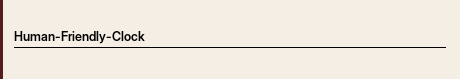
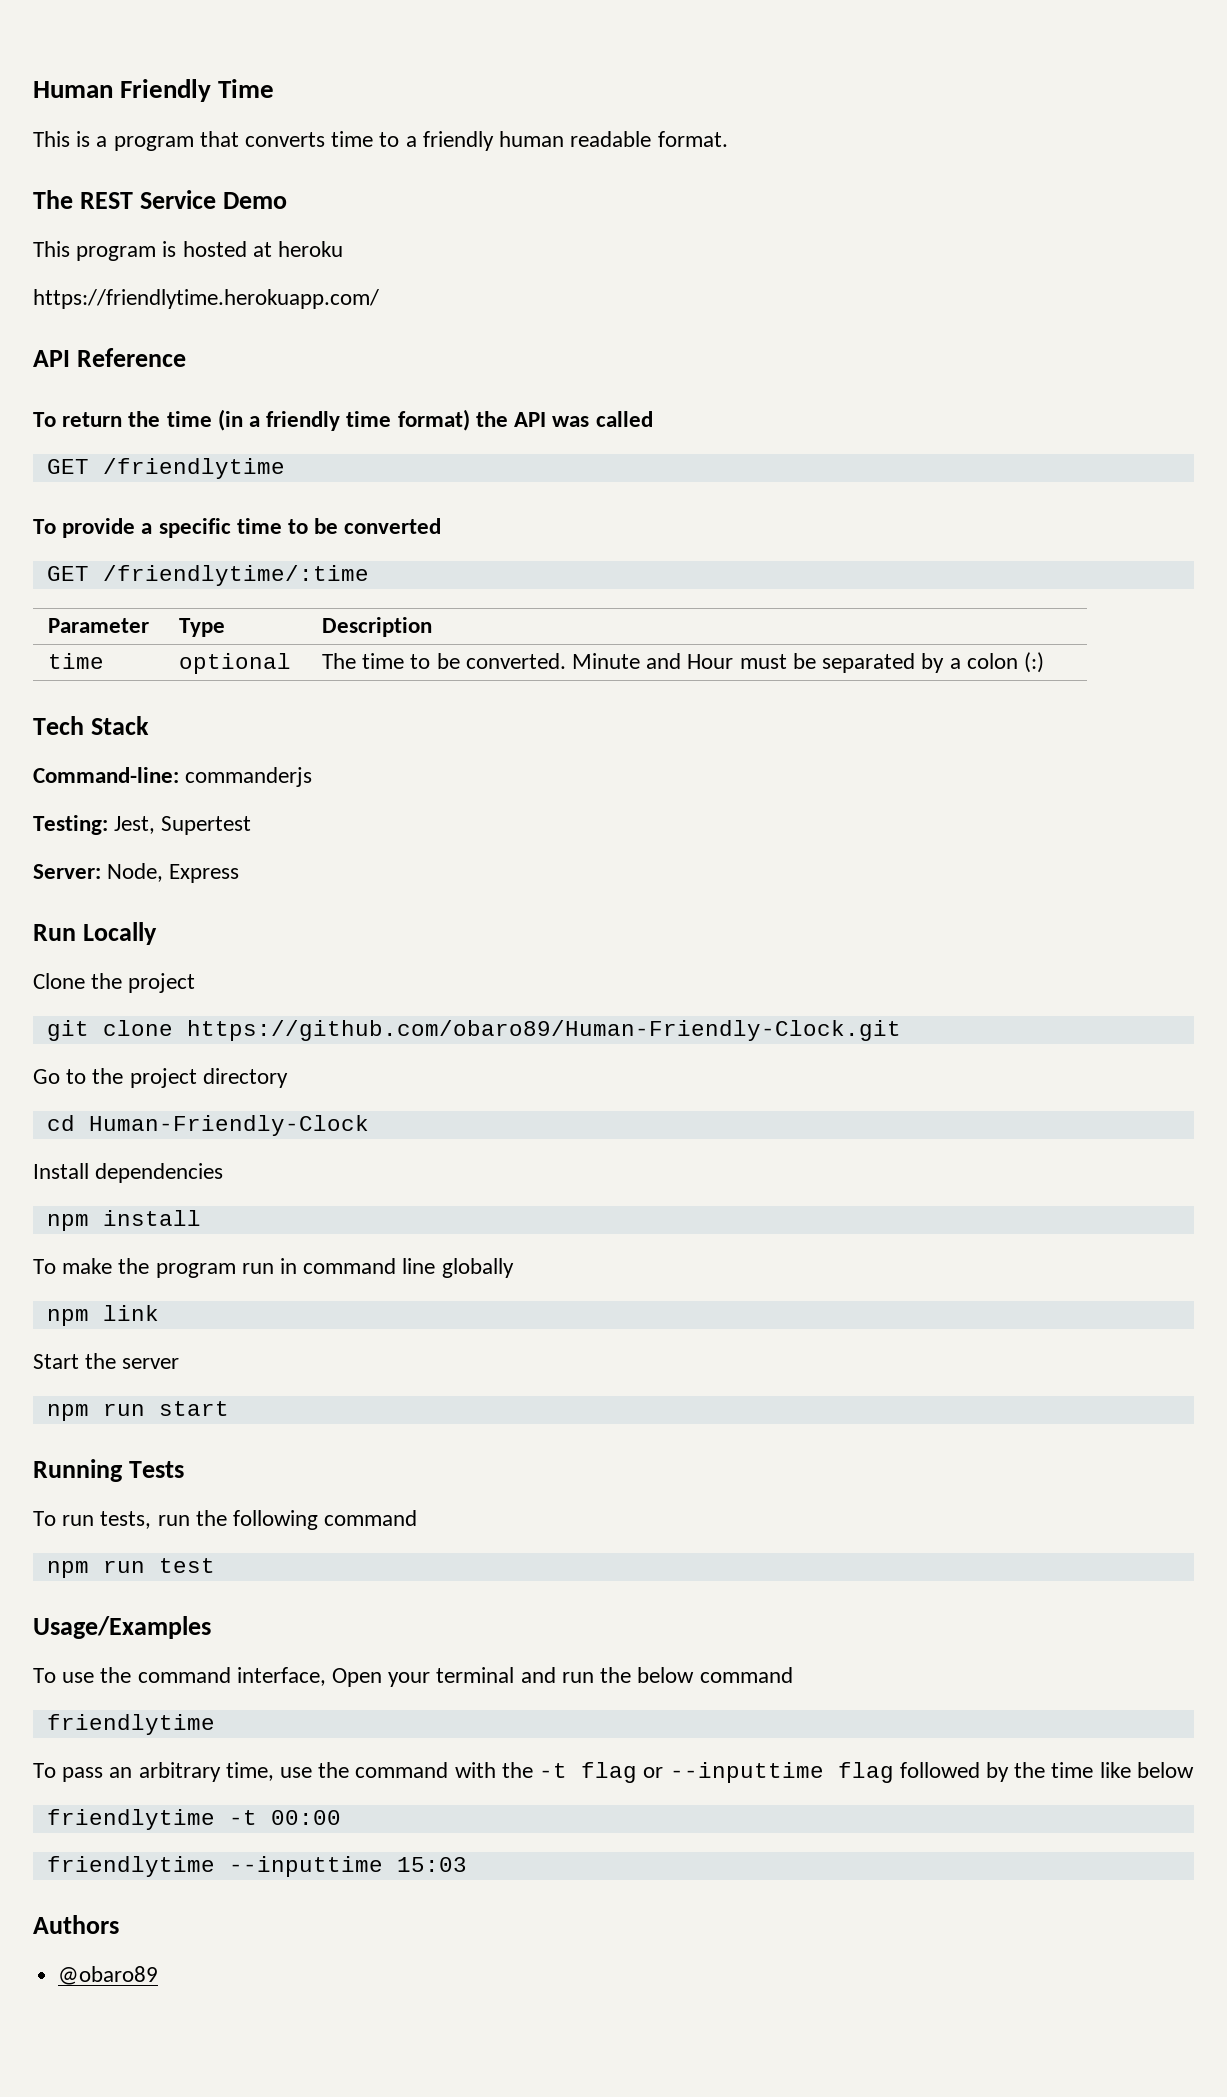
[14,31,145,44] Human-Friendly-Clock -> [33,79,275,102] [33,131,728,151] [33,190,287,209] [33,241,344,261] [33,289,379,309] [33,348,186,367] [33,409,653,431] [46,458,285,479] [33,518,442,538] [46,565,369,586] [47,618,149,633] [178,618,225,637] [321,617,432,637] [47,653,104,669] [178,653,291,674] [321,652,1044,673] [33,716,149,735] [33,767,313,787] [33,815,252,835] [33,863,240,883] [33,922,157,945] [33,973,196,993] [46,1020,901,1041] [33,1068,288,1088] [46,1115,369,1136] [33,1163,224,1183] [46,1210,201,1231] [33,1258,514,1278] [46,1305,159,1326] [33,1353,180,1369] [46,1401,229,1421] [33,1459,184,1482] [33,1510,418,1530] [46,1558,215,1578] [33,1616,211,1639] [33,1667,793,1687] [46,1714,215,1735] [33,1762,1194,1783] [46,1809,341,1830] [46,1856,467,1877] [33,1915,119,1934] [58,1966,159,1985] Human Friendly Time // This is a program that converts time to a friendly human readable format. // The REST Service Demo // This program is hosted at heroku // https://friendlytime.herokuapp.com/ // API Reference // To return the time (in a friendly time format) the API was called // GET /friendlytime // To provide a specific time to be converted // GET /friendlytime/:time // Parameter | Type | Description // time | optional | The time to be converted. Minute and Hour must be separated by a colon (:) // Tech Stack // Command-line: commanderjs // Testing: Jest, Supertest // Server: Node, Express // Run Locally // Clone the project // git clone https://github.com/obaro89/Human-Friendly-Clock.git // Go to the project directory // cd Human-Friendly-Clock // Install dependencies // npm install // To make the program run in command line globally // npm link // Start the server // npm run start // Running Tests // To run tests, run the following command // npm run test // Usage/Examples // To use the command interface, Open your terminal and run the below command // friendlytime // To pass an arbitrary time, use the command with the -t flag or --inputtime flag followed by the time like below // friendlytime -t 00:00 // friendlytime --inputtime 15:03 // Authors // @obaro89

